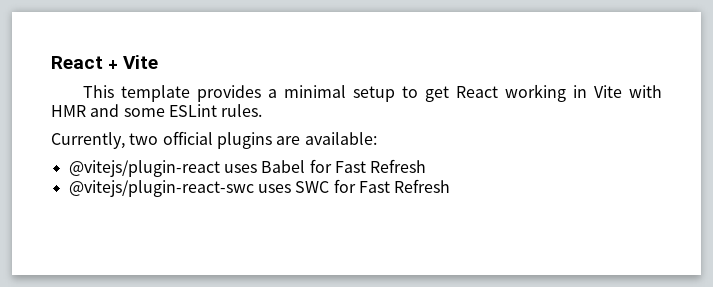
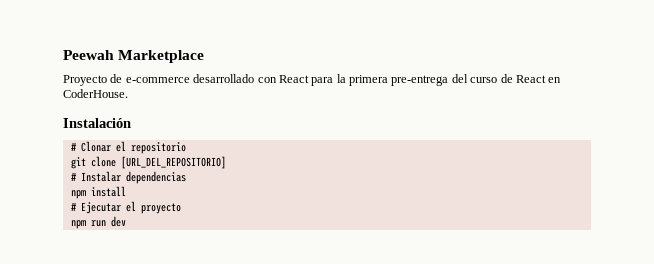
[51,55,159,69] [83,84,663,102] [51,104,263,117] [51,131,377,149] [68,159,427,177] [68,179,451,197] React + Vite // This template provides a minimal setup to get React working in Vite with HMR and some ESLint rules. // Currently, two official plugins are available: // @vitejs/plugin-react uses Babel for Fast Refresh // @vitejs/plugin-react-swc uses SWC for Fast Refresh -> [63,50,205,63] [63,74,562,86] [63,89,128,98] [63,118,131,128] [70,141,186,154] [70,156,226,169] [70,171,186,184] [70,186,126,199] [70,201,181,214] [70,216,126,229] Peewah Marketplace // Proyecto de e-commerce desarrollado con React para la primera pre-entrega del curso de React en CoderHouse. // Instalación // # Clonar el repositorio // git clone [URL_DEL_REPOSITORIO] // # Instalar dependencias // npm install // # Ejecutar el proyecto // npm run dev

